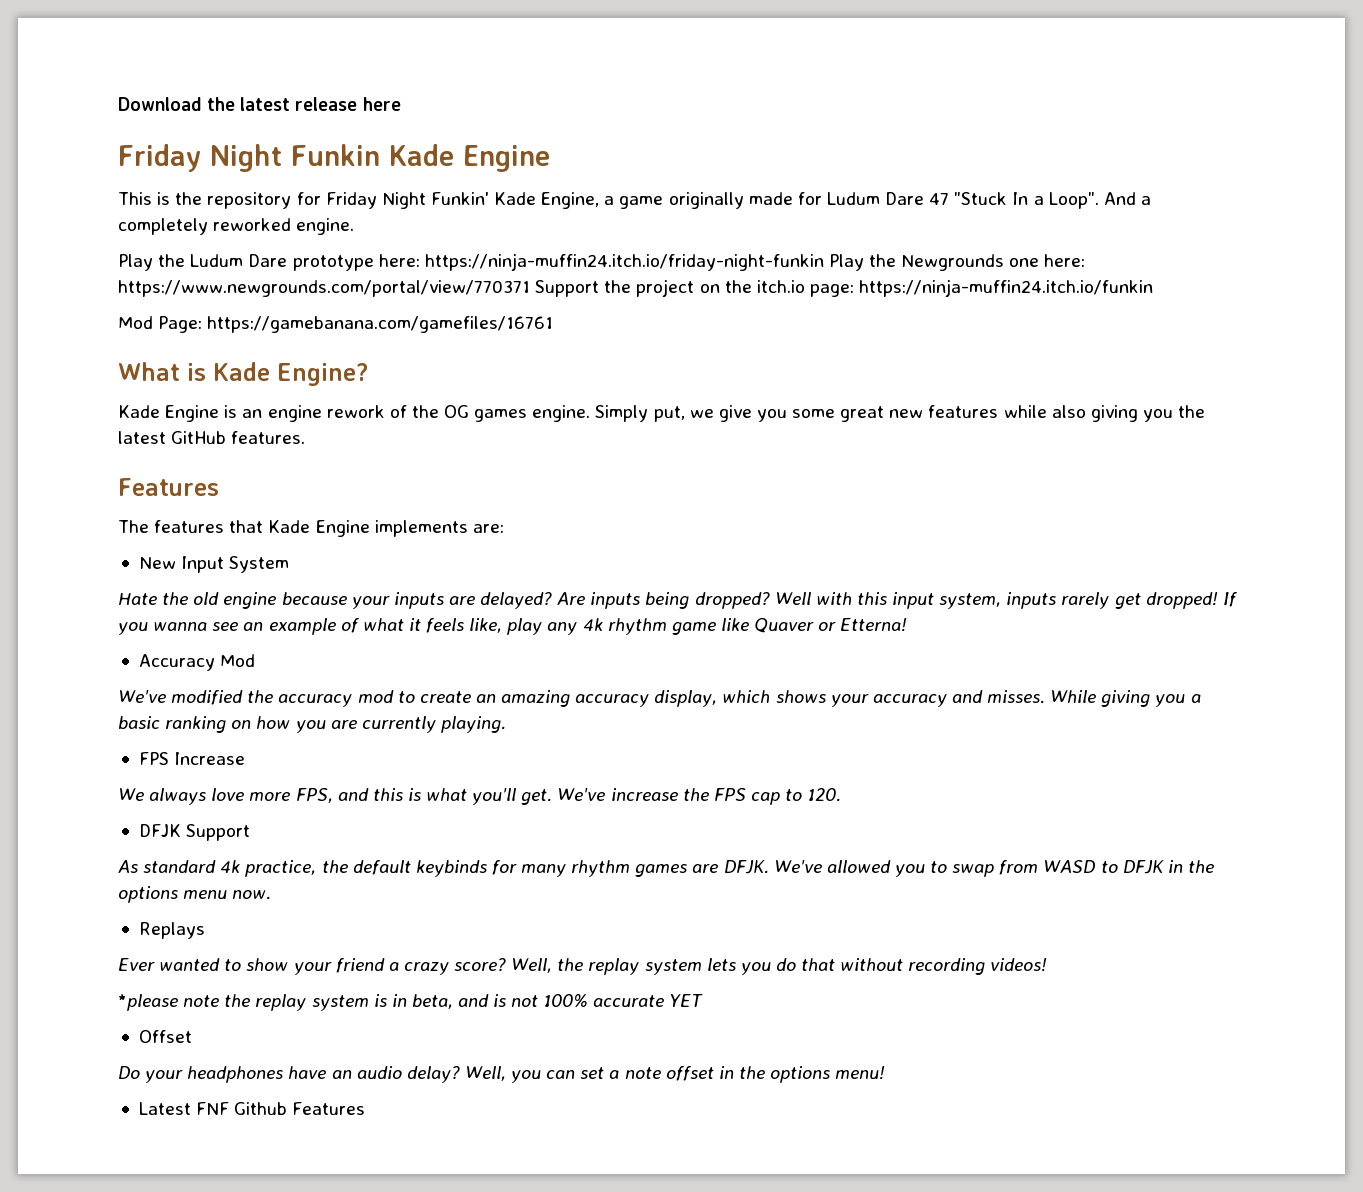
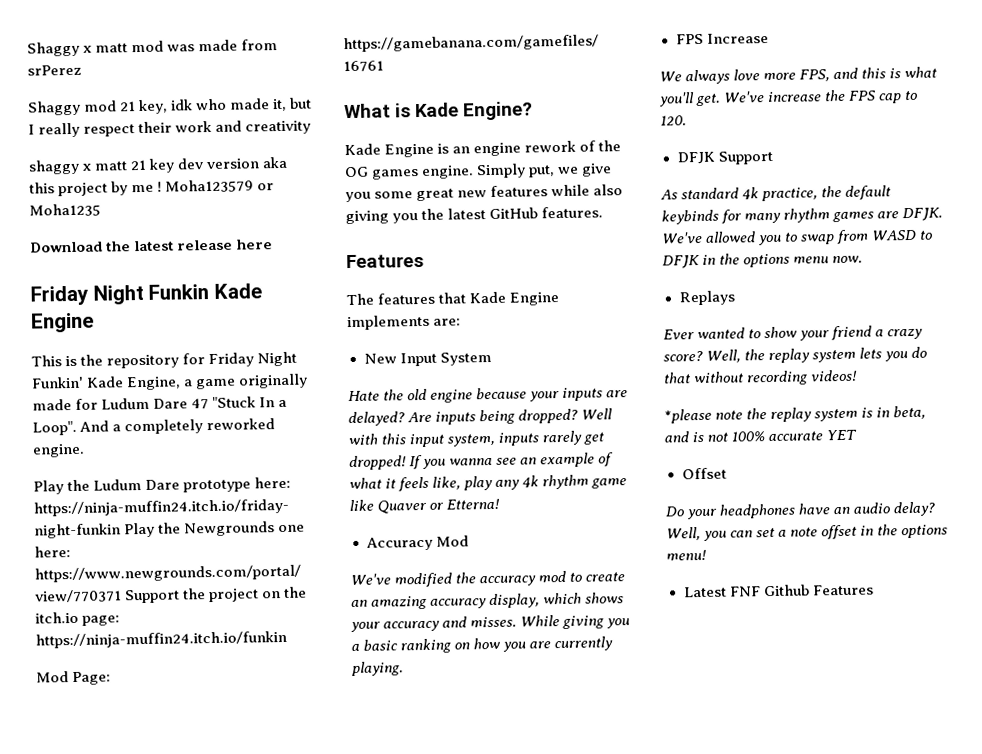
(118, 104) none -> [27,39,279,57] [27,64,82,76] [28,97,313,116] [28,120,312,138] [28,156,288,175] [29,179,275,197] [29,203,101,217] Shaggy x matt mod was made from srPerez // Shaggy mod 21 key, idk who made it, but I really respect their work and creativity // shaggy x matt 21 key dev version aka this project by me ! Moha123579 or Moha1235 //

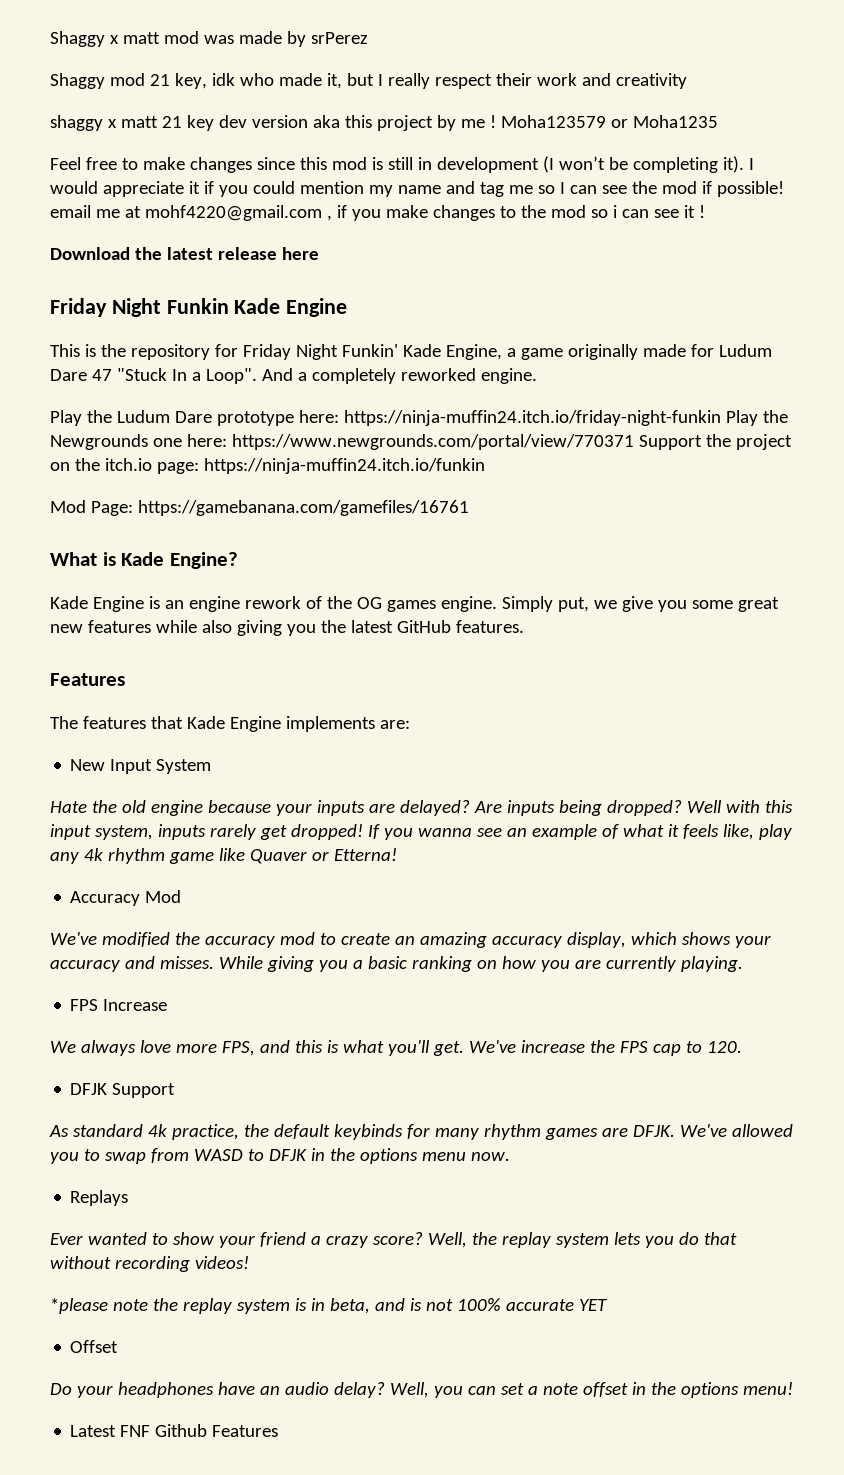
[241,39,279,51] from -> [286,31,306,47] by
(101, 210) none -> [50,156,754,173] [50,181,784,197] [50,205,705,221] // Feel free to make changes since this mod is still in development (I won’t be completing it). I would appreciate it if you could mention my name and tag me so I can see the mod if possible! email me at mohf4220@gmail.com , if you make changes to the mod so i can see it !

